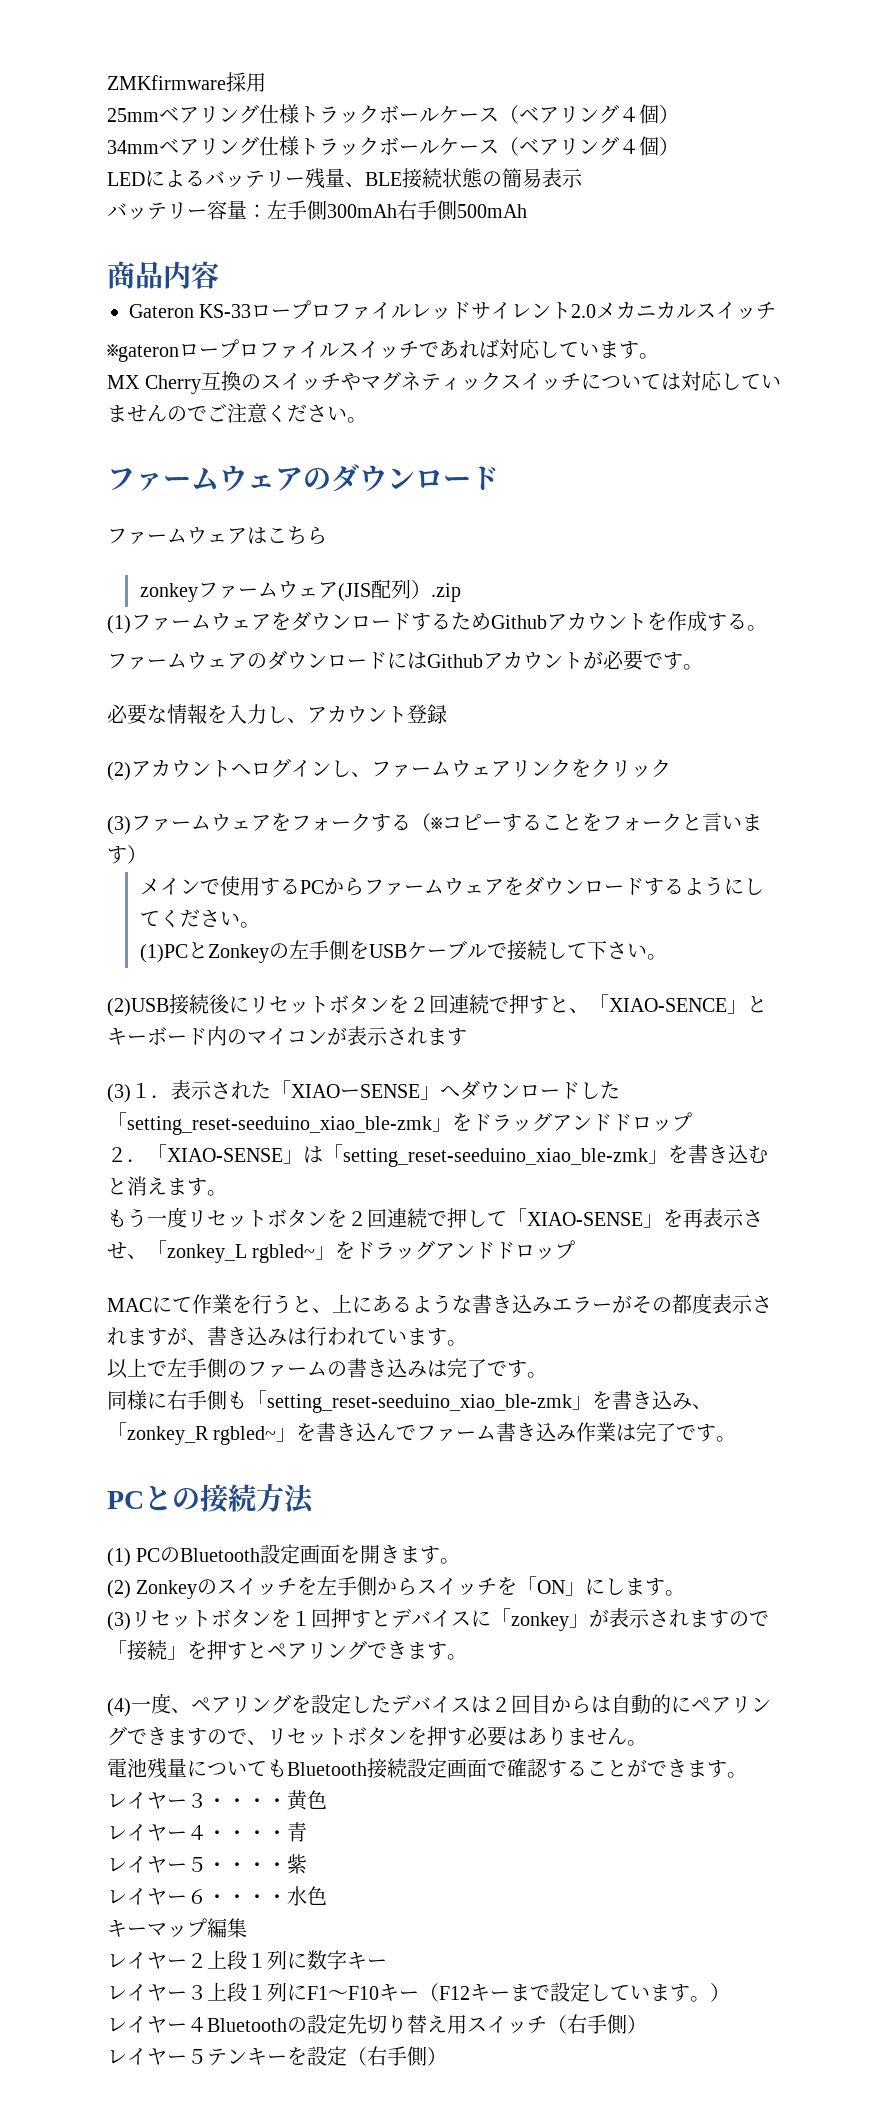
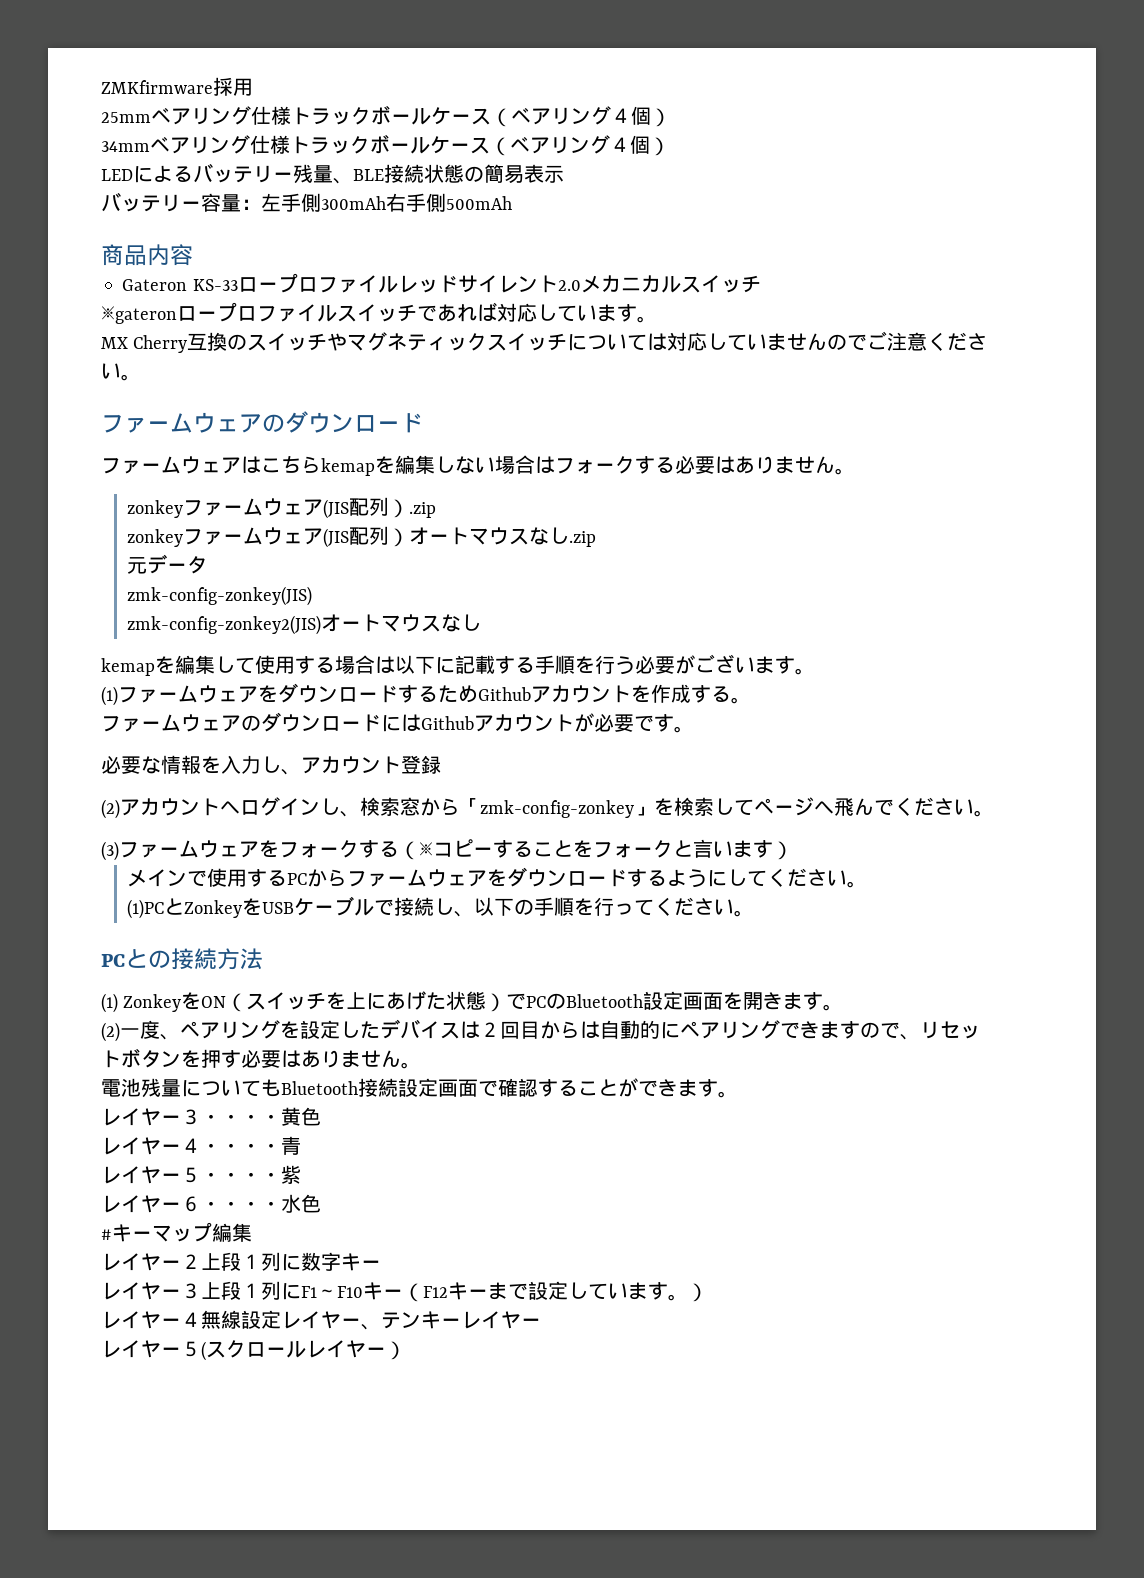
(327, 535) none -> [321,455,855,476] kemapを編集しない場合はフォークする必要はありません。
(461, 592) none -> [127,526,597,548] [127,554,208,574] [127,586,313,606] [127,614,482,635] [101,654,815,676] // zonkeyファームウェア(JIS配列）オートマウスなし.zip // 元データ // zmk-config-zonkey(JIS) // zmk-config-zonkey2(JIS)オートマウスなし // kemapを編集して使用する場合は以下に記載する手順を行う必要がございます。
[371,759,671,778] ファームウェアリンクをクリック -> [360,797,994,818] 検索窓から「zmk-config-zonkey」を検索してページへ飛んでください。
[268,940,349,960] の左手側 -> (243, 909) none
[566,940,667,960] [107,994,767,1017] [107,1026,467,1046] [107,1080,620,1103] [107,1112,692,1135] [107,1144,768,1167] [107,1176,227,1196] [107,1207,763,1228] [107,1240,576,1263] [107,1293,772,1314] [107,1326,467,1346] [107,1358,547,1379] [107,1390,712,1413] [107,1422,717,1445] て下さい。 // (2)USB接続後にリセットボタンを２回連続で押すと、「XIAO-SENCE」とキーボード内のマイコンが表示されます // (3)１．表示された「XIAOーSENSE」へダウンロードした「setting_reset-seeduino_xiao_ble-zmk」をドラッグアンドドロップ // ２．「XIAO-SENSE」は「setting_reset-seeduino_xiao_ble-zmk」を書き込むと消えます。 // もう一度リセットボタンを２回連続で押して「XIAO-SENSE」を再表示させ、「zonkey_L rgbled~」をドラッグアンドドロップ // MACにて作業を行うと、上にあるような書き込みエラーがその都度表示されますが、書き込みは行われています。 // 以上で左手側のファームの書き込みは完了です。 // 同様に右手側も「setting_reset-seeduino_xiao_ble-zmk」を書き込み、「zonkey_R rgbled~」を書き込んでファーム書き込み作業は完了です -> [454,897,735,917] 、以下の手順を行ってください
(131, 1557) none -> [123,991,527,1012] ZonkeyをON（スイッチを上にあげた状態）で
[136,1576,686,1599] [107,1608,769,1631] [107,1640,467,1661] [107,1698,131,1717] Zonkeyのスイッチを左手側からスイッチを「ON」にします。 // (3)リセットボタンを１回押すとデバイスに「zonkey」が表示されますので「接続」を押すとペアリングできます。 // (4) -> (120, 1032) none
(327, 1895) none -> [101,1229,112,1240] #
[207,2014,647,2034] [107,2046,427,2066] Bluetoothの設定先切り替え用スイッチ（右手側） // レイヤー５テンキーを設定（右手側 -> [201,1310,541,1330] [101,1340,386,1361] 無線設定レイヤー、テンキーレイヤー // レイヤー５(スクロールレイヤー

